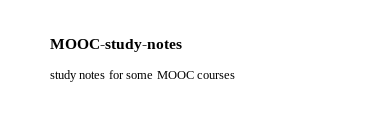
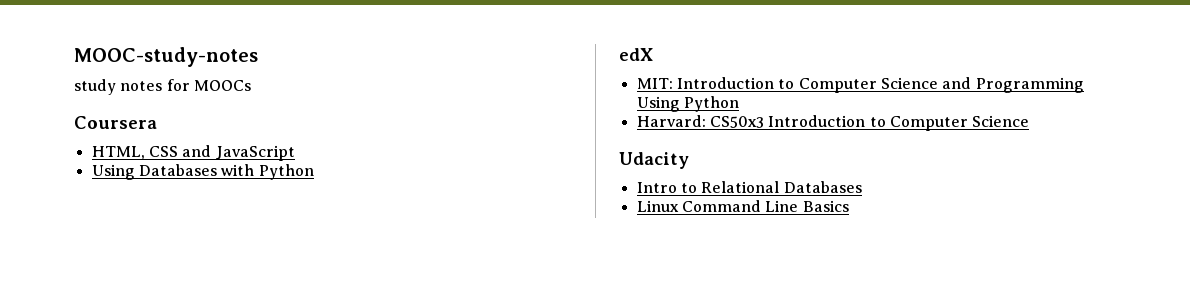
[126,71,235,79] some MOOC courses -> [193,80,251,91] [74,116,157,129] [91,145,295,161] [91,164,314,180] [619,48,653,61] [636,77,1084,93] [636,96,739,112] [636,115,1030,131] [619,152,689,169] [636,181,862,193] [636,200,849,212] MOOCs // Coursera // HTML, CSS and JavaScript // Using Databases with Python // edX // MIT: Introduction to Computer Science and Programming Using Python // Harvard: CS50x3 Introduction to Computer Science // Udacity // Intro to Relational Databases // Linux Command Line Basics

